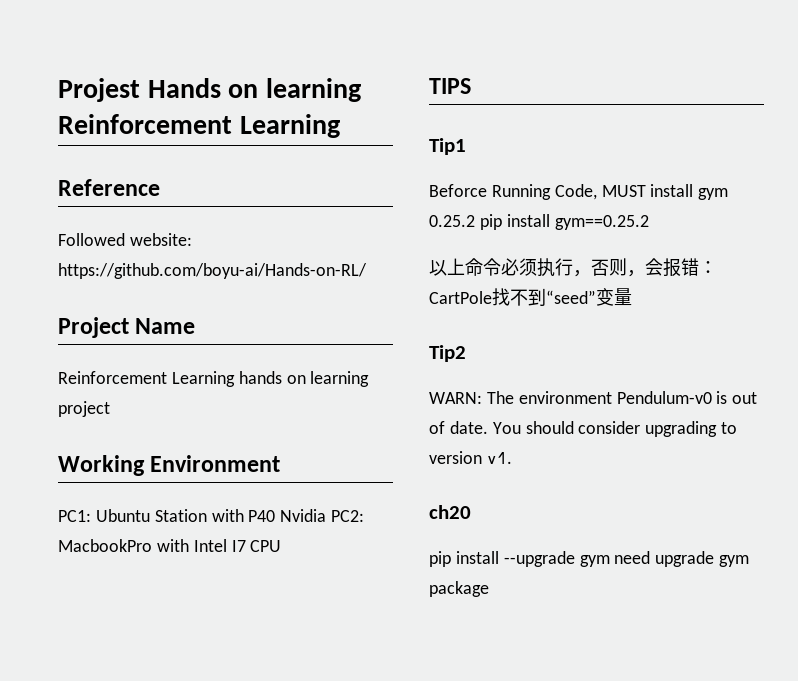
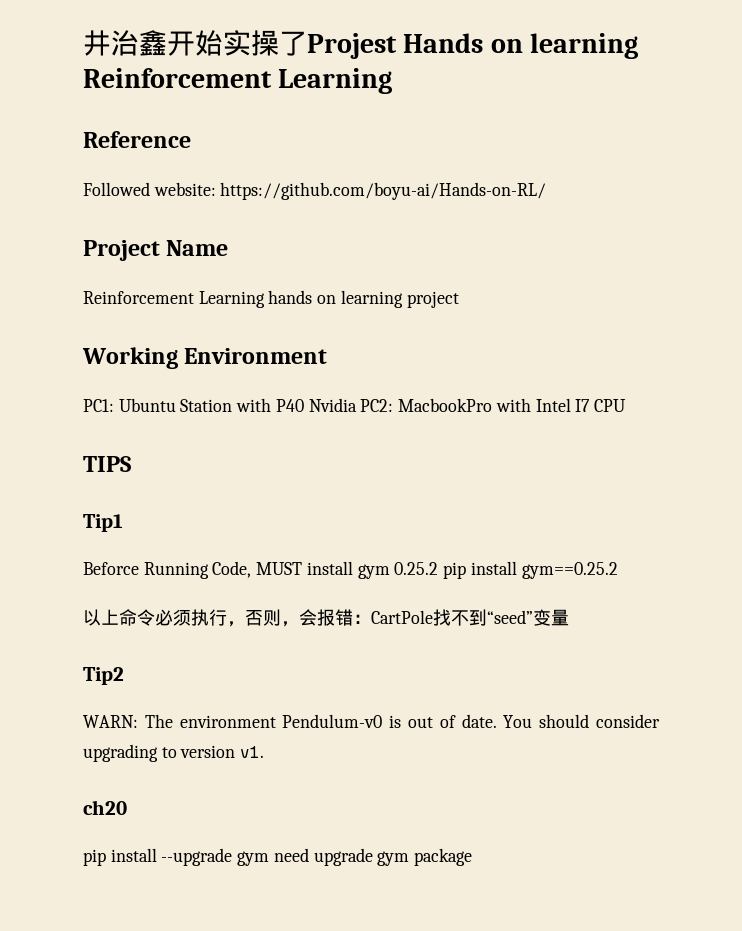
(58, 90) none -> [83,30,307,56] 井治鑫开始实操了

